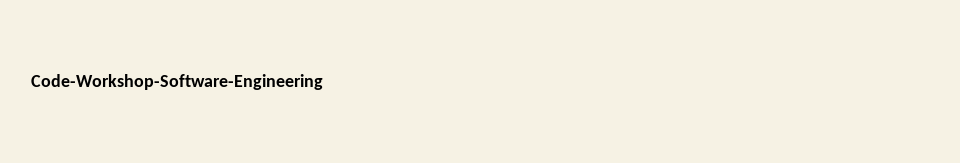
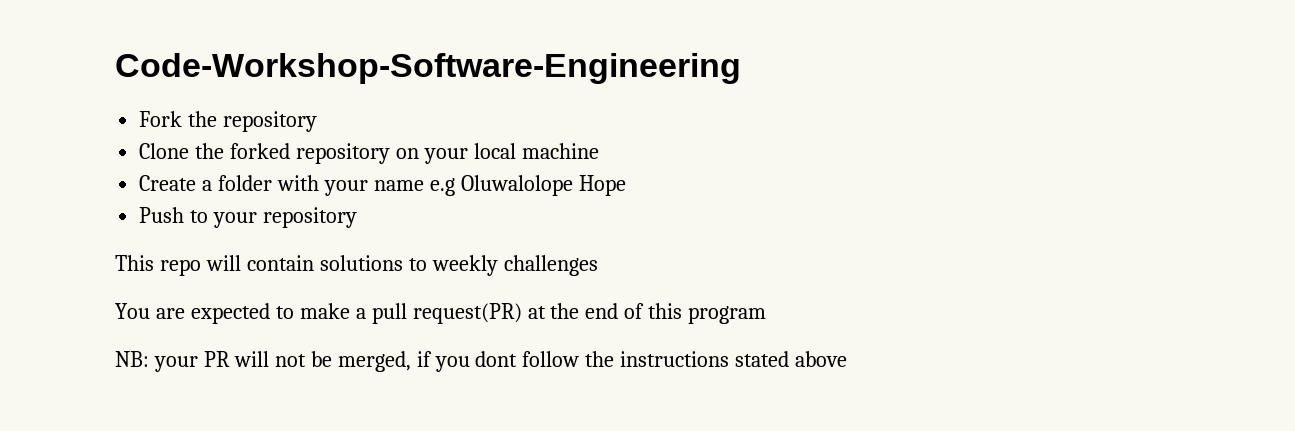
(323, 82) none -> [139,111,318,132] [139,143,599,164] [139,175,626,196] [139,207,358,228] [115,255,598,276] [115,303,767,324] [115,351,848,372] // Fork the repository // Clone the forked repository on your local machine // Create a folder with your name e.g Oluwalolope Hope // Push to your repository // This repo will contain solutions to weekly challenges // You are expected to make a pull request(PR) at the end of this program // NB: your PR will not be merged, if you dont follow the instructions stated above

